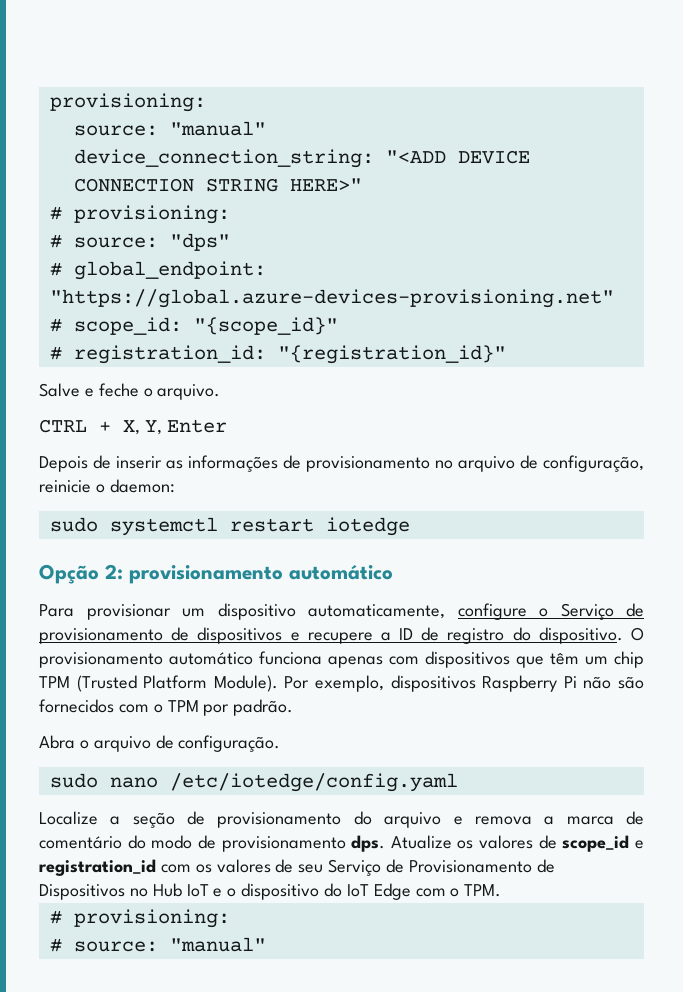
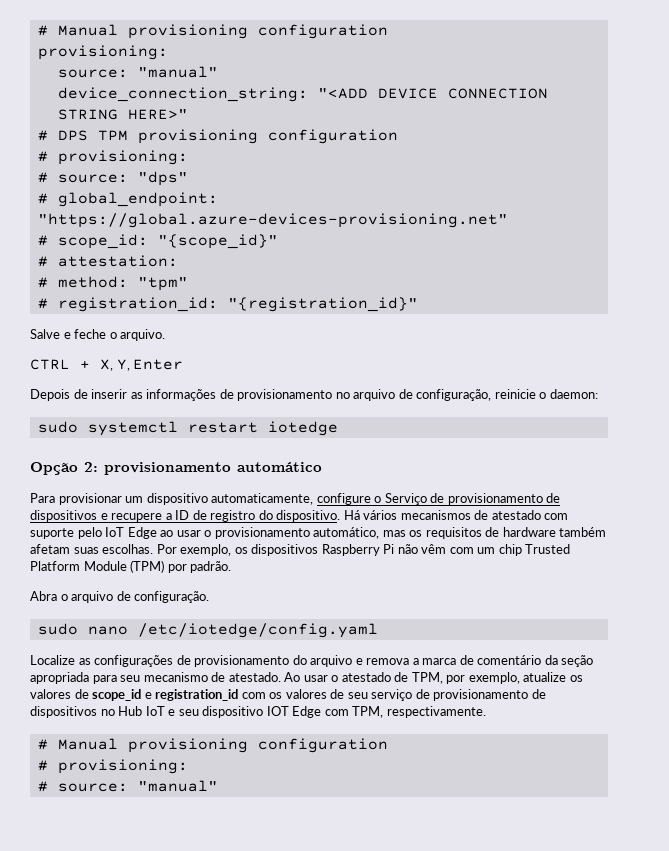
(49, 102) none -> [37,24,388,39] # Manual provisioning configuration //
(362, 184) none -> [37,129,398,144] // # DPS TPM provisioning configuration
(338, 326) none -> [37,255,178,267] [37,276,188,291] // # attestation: // # method: "tpm"
[631,627,644,641] [39,651,644,668] [39,675,278,692] O provisionamento automático funciona apenas com dispositivos que têm um chip TPM (Trusted Platform Module). -> [343,510,569,520] [30,527,607,539] [30,544,154,554] Há vários mecanismos de atestado com suporte pelo IoT Edge ao usar o provisionamento automático, mas os requisitos de hardware também afetam suas escolhas.
(384, 683) none -> [234,547,248,554] os
[618,677,645,689] [39,699,199,713] são fornecidos com o TPM -> [421,544,571,556] [30,560,165,573] vêm com um chip Trusted Platform Module (TPM)
[110,813,175,828] a seção -> [78,655,174,667] as configurações
[127,835,452,852] do modo de provisionamento dps. Atualize -> [544,655,594,667] [30,672,567,684] da seção apropriada para seu mecanismo de atestado. Ao usar o atestado de TPM, por exemplo, atualize
[328,859,555,876] [39,883,502,900] Serviço de Provisionamento de Dispositivos no Hub IoT e o dispositivo do IoT Edge com o TPM. -> [371,689,546,701] [30,706,486,718] [37,738,388,753] serviço de provisionamento de dispositivos no Hub IoT e seu dispositivo IOT Edge com TPM, respectivamente. // # Manual provisioning configuration

